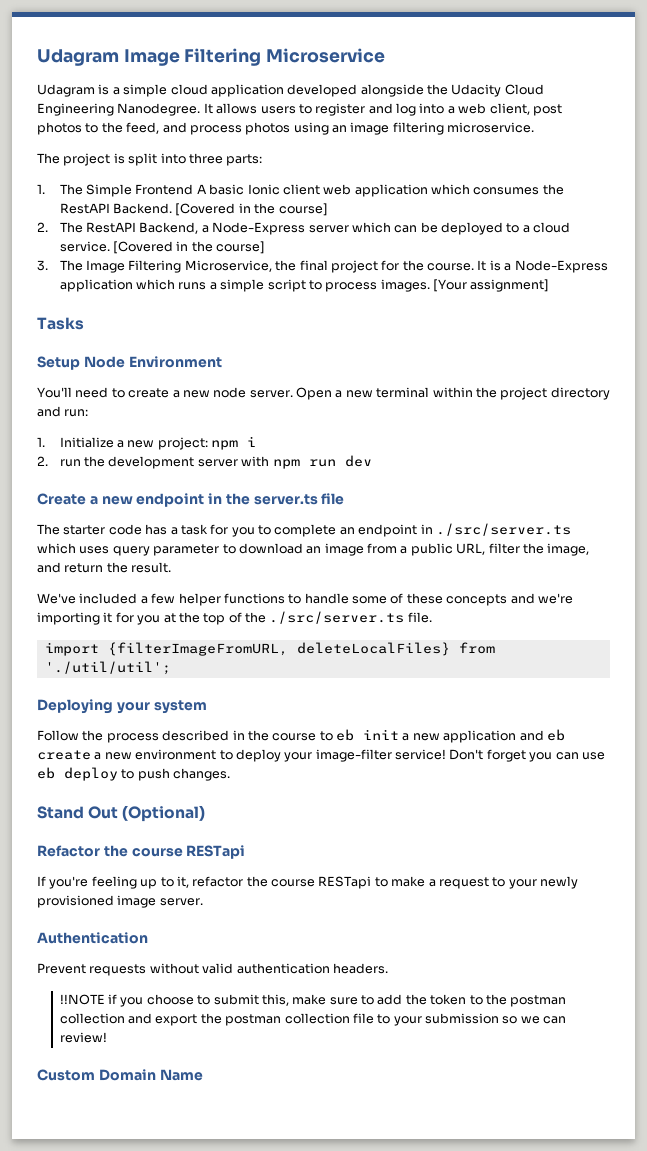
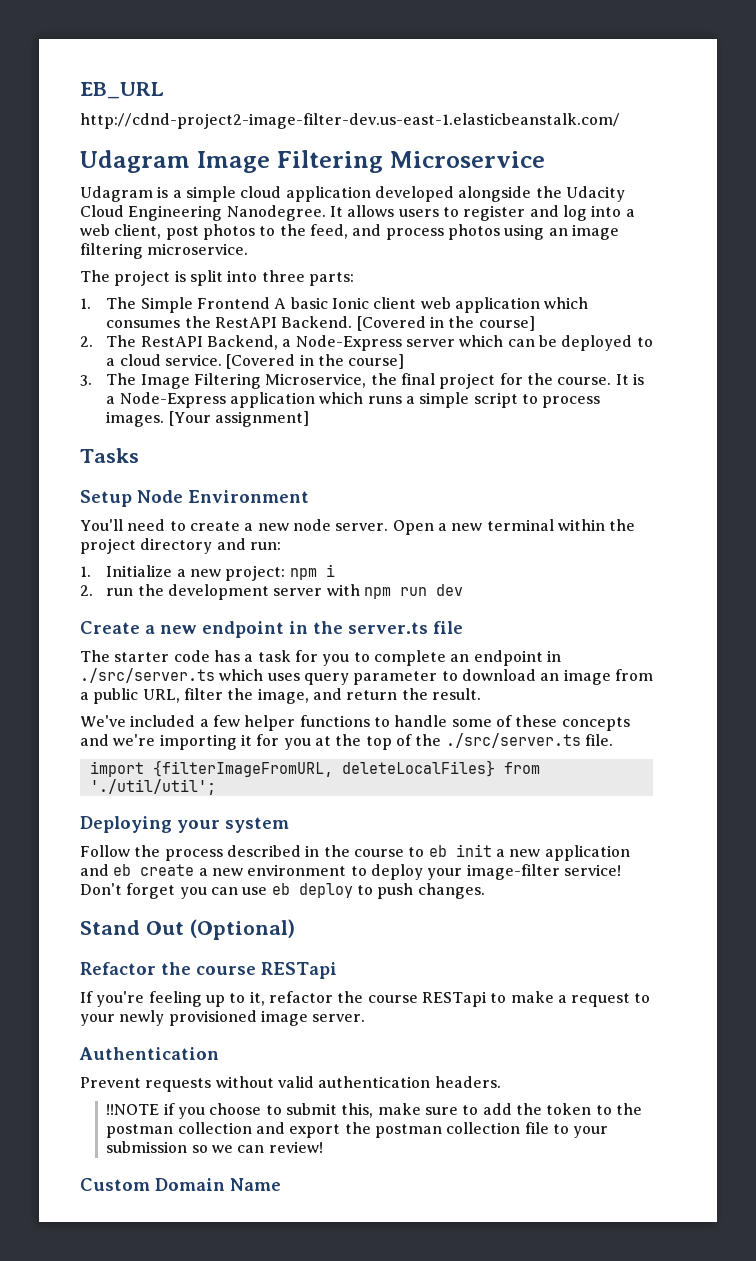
(37, 57) none -> [80,82,164,99] [80,113,620,129] EB_URL // http://cdnd-project2-image-filter-dev.us-east-1.elasticbeanstalk.com/ //

